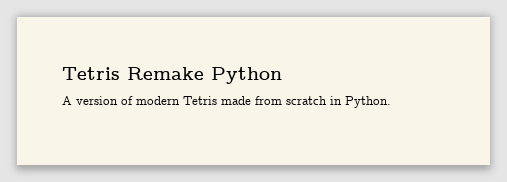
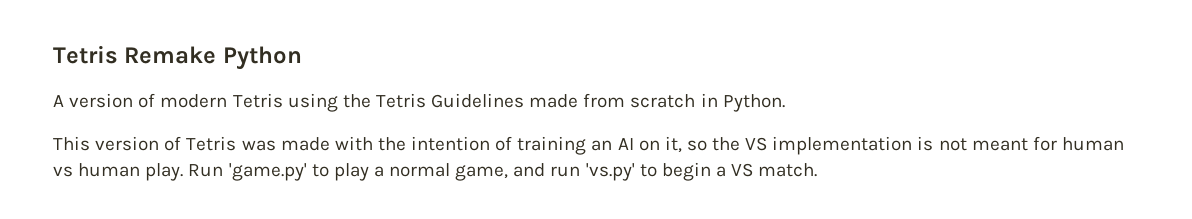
(217, 100) none -> [287,93,525,112] using the Tetris Guidelines
(391, 102) none -> [53,136,1124,155] [53,162,818,181] // This version of Tetris was made with the intention of training an AI on it, so the VS implementation is not meant for human vs human play. Run 'game.py' to play a normal game, and run 'vs.py' to begin a VS match.

